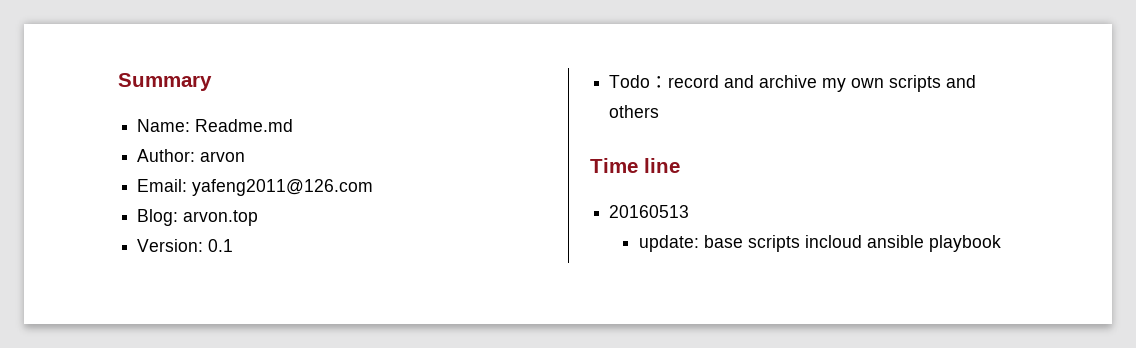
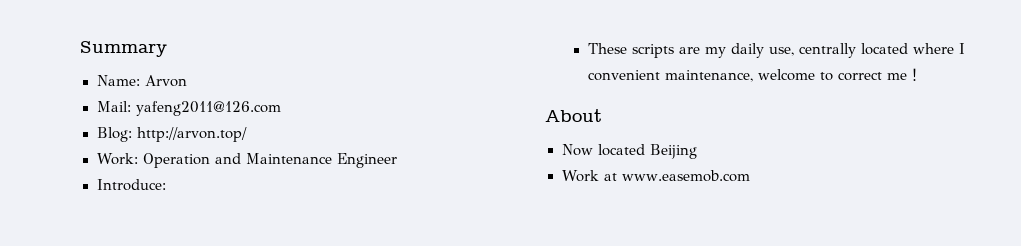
[195,119,294,132] [137,149,246,162] [137,179,374,196] [137,209,259,226] [137,239,234,252] [609,75,977,92] [609,105,660,118] [590,158,680,173] [609,205,690,218] [638,235,1001,252] Readme.md // Author: arvon // Email: yafeng2011@126.com // Blog: arvon.top // Version: 0.1 // Todo：record and archive my own scripts and others // Time line // 20160513 // update: base scripts incloud ansible playbook -> [144,75,187,87] [96,101,281,116] [96,127,247,142] [96,153,398,168] [96,179,166,191] [587,43,965,58] [587,68,922,82] [545,109,602,122] [561,144,697,159] [561,170,751,182] Arvon // Mail: yafeng2011@126.com // Blog: http://arvon.top/ // Work: Operation and Maintenance Engineer // Introduce: // These scripts are my daily use, centrally located where I convenient maintenance, welcome to correct me！ // About // Now located Beijing // Work at www.easemob.com

